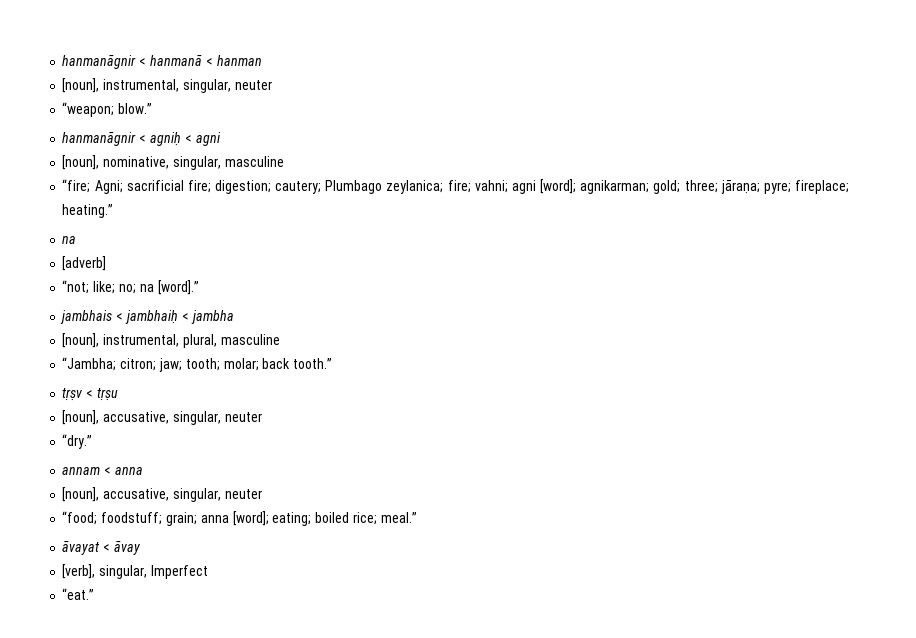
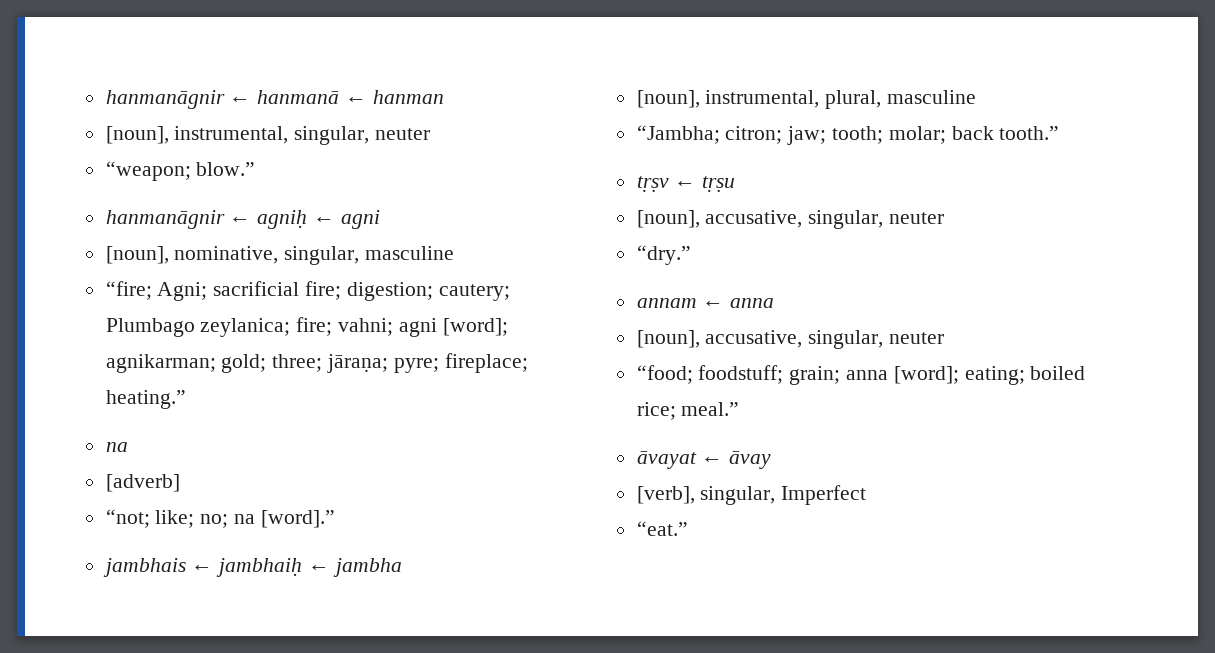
[62,55,213,69] hanmanāgnir < hanmanā < -> [105,90,368,109] hanmanāgnir ← hanmanā ←
[139,132,192,146] < agniḥ < -> [229,210,336,229] ← agniḥ ←
[116,310,189,324] < jambhaiḥ < -> [191,558,331,577] ← jambhaiḥ ←
[86,390,94,398] < -> [674,180,697,188] ←
[104,467,112,475] < -> [702,300,725,308] ←
[103,544,111,552] < -> [701,456,724,464] ←

